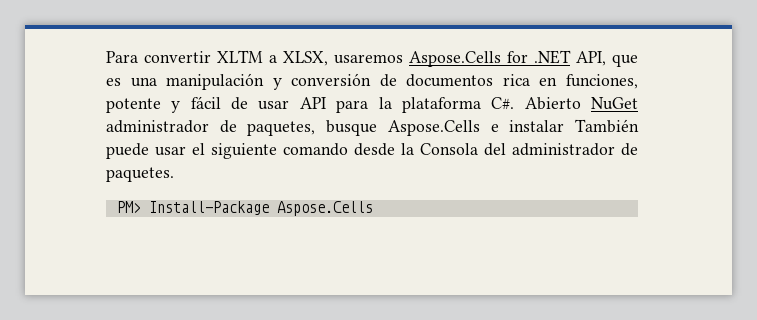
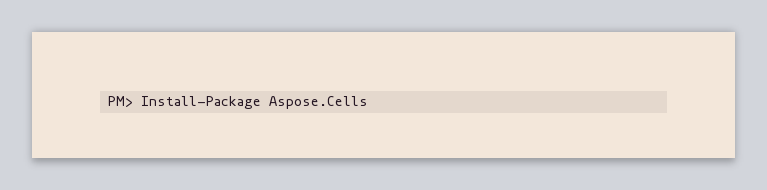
[106,50,638,67] [106,73,638,90] [106,96,638,113] [106,119,639,136] [106,143,638,159] [106,167,174,182] Para convertir XLTM a XLSX, usaremos Aspose.Cells for .NET API, que es una manipulación y conversión de documentos rica en funciones, potente y fácil de usar API para la plataforma C#. Abierto NuGet administrador de paquetes, busque Aspose.Cells e instalar También puede usar el siguiente comando desde la Consola del administrador de paquetes. // -> (108, 101) none

